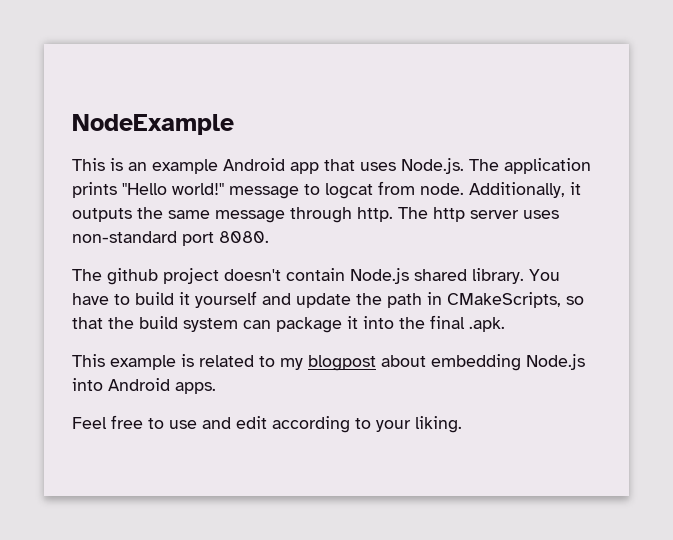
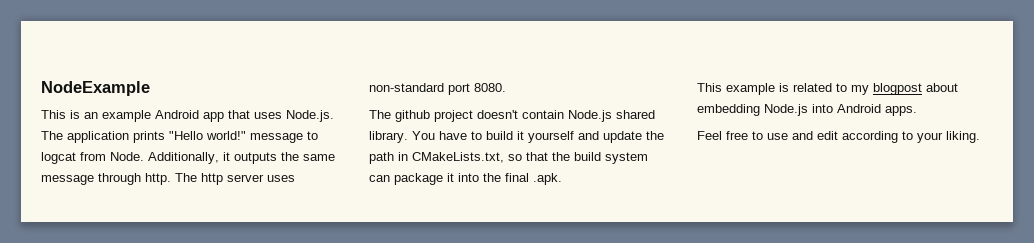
[420,183,464,195] node. -> [110,152,144,161] Node.
[447,292,561,308] CMakeScripts, -> [412,152,504,163] CMakeLists.txt,

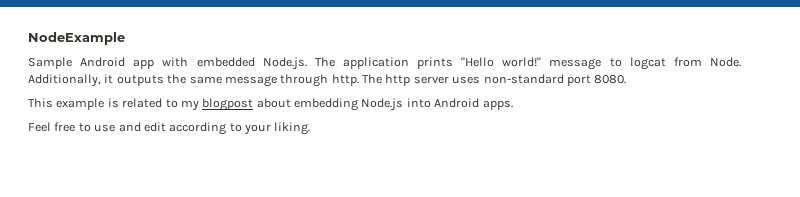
[41,110,282,122] This is an example Android app that uses -> [28,57,255,69] Sample Android app with embedded
[369,110,655,122] [369,131,664,143] [369,152,648,164] [369,173,562,185] // The github project doesn't contain Node.js shared library. You have to build it yourself and update the path in CMakeLists.txt, so that the build system can package it into the final .apk. -> (627, 79) none

